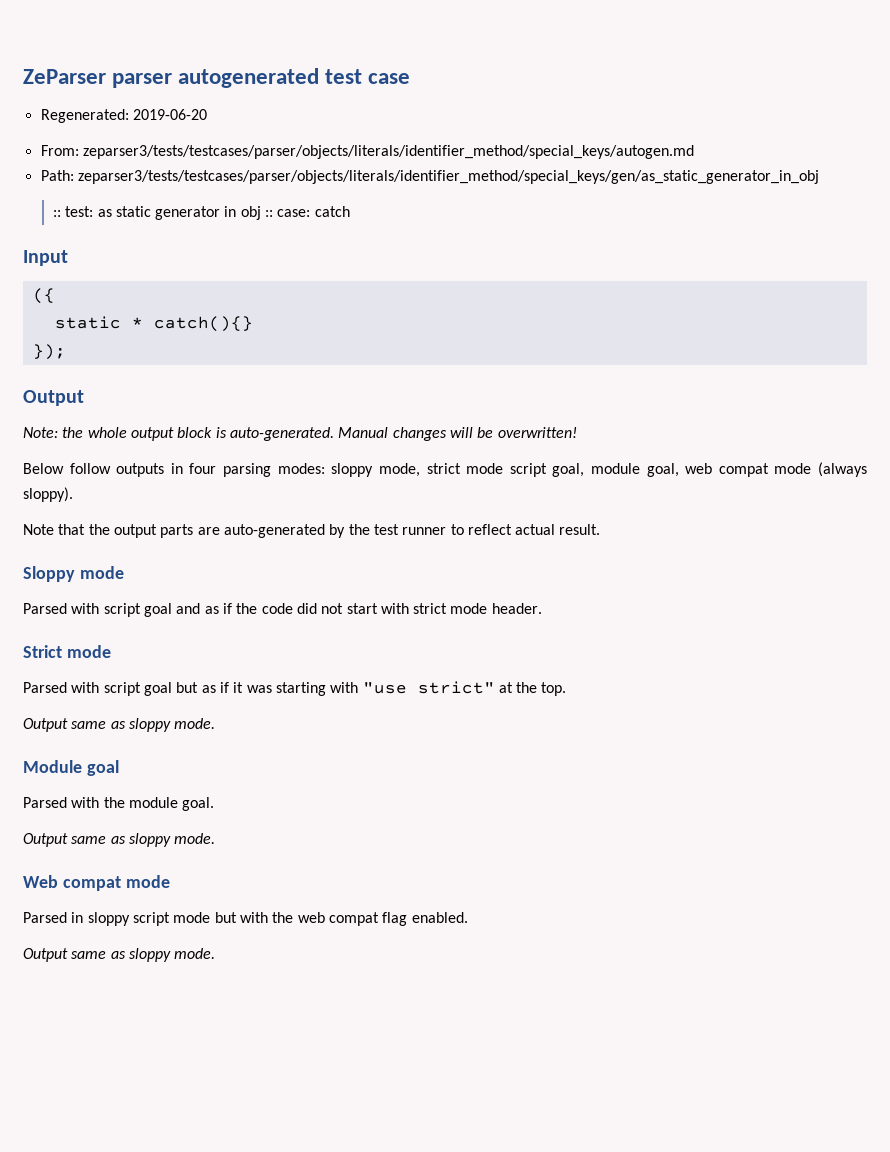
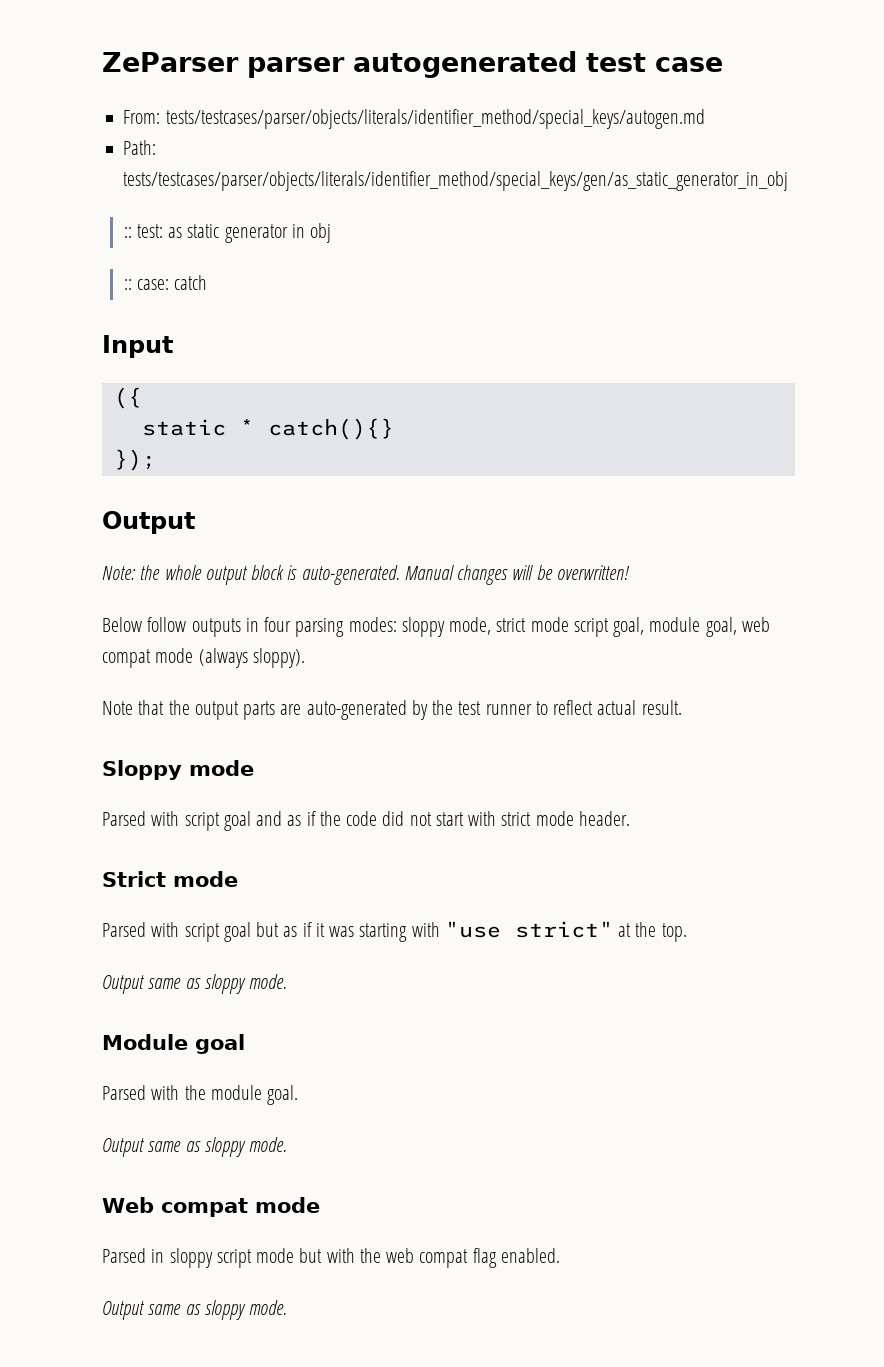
[40,109,207,123] // Regenerated: 2019-06-20 -> (723, 64) none
[82,145,694,159] zeparser3/tests/testcases/parser/objects/literals/identifier_method/special_keys/autogen.md -> [165,109,705,129] tests/testcases/parser/objects/literals/identifier_method/special_keys/autogen.md
[77,170,819,184] zeparser3/tests/testcases/parser/objects/literals/identifier_method/special_keys/gen/as_static_generator_in_obj -> [123,171,789,191] tests/testcases/parser/objects/literals/identifier_method/special_keys/gen/as_static_generator_in_obj
(261, 213) none -> (332, 233) //

